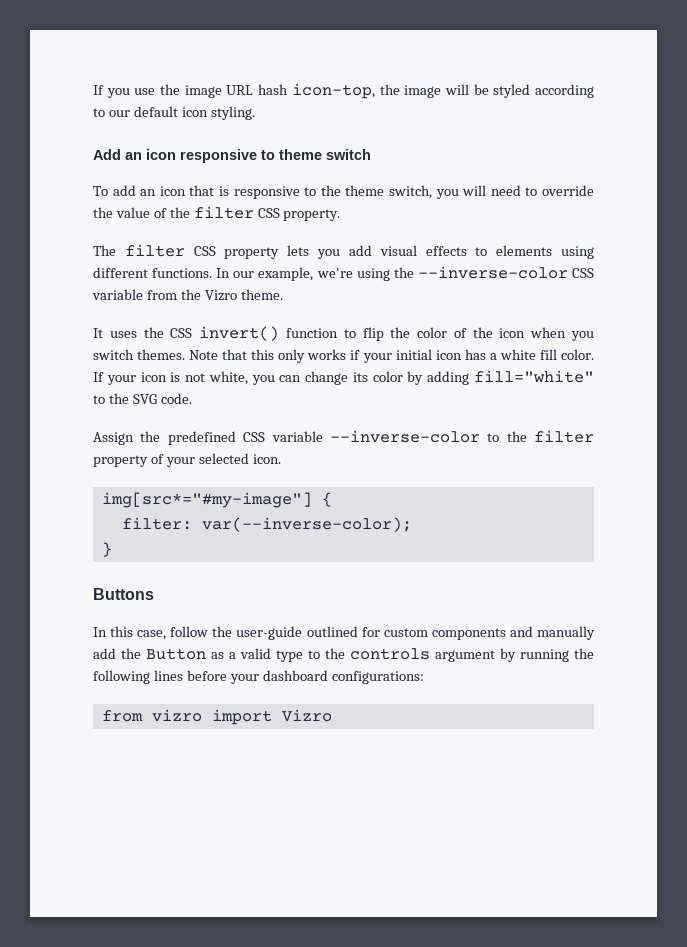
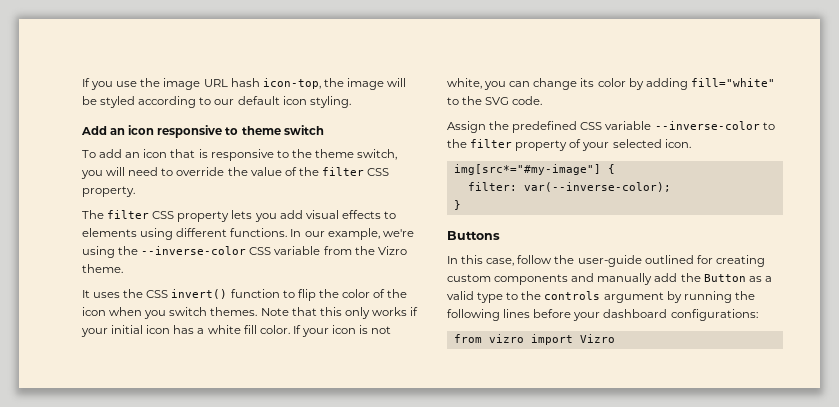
(380, 632) none -> [715,255,765,267] creating

